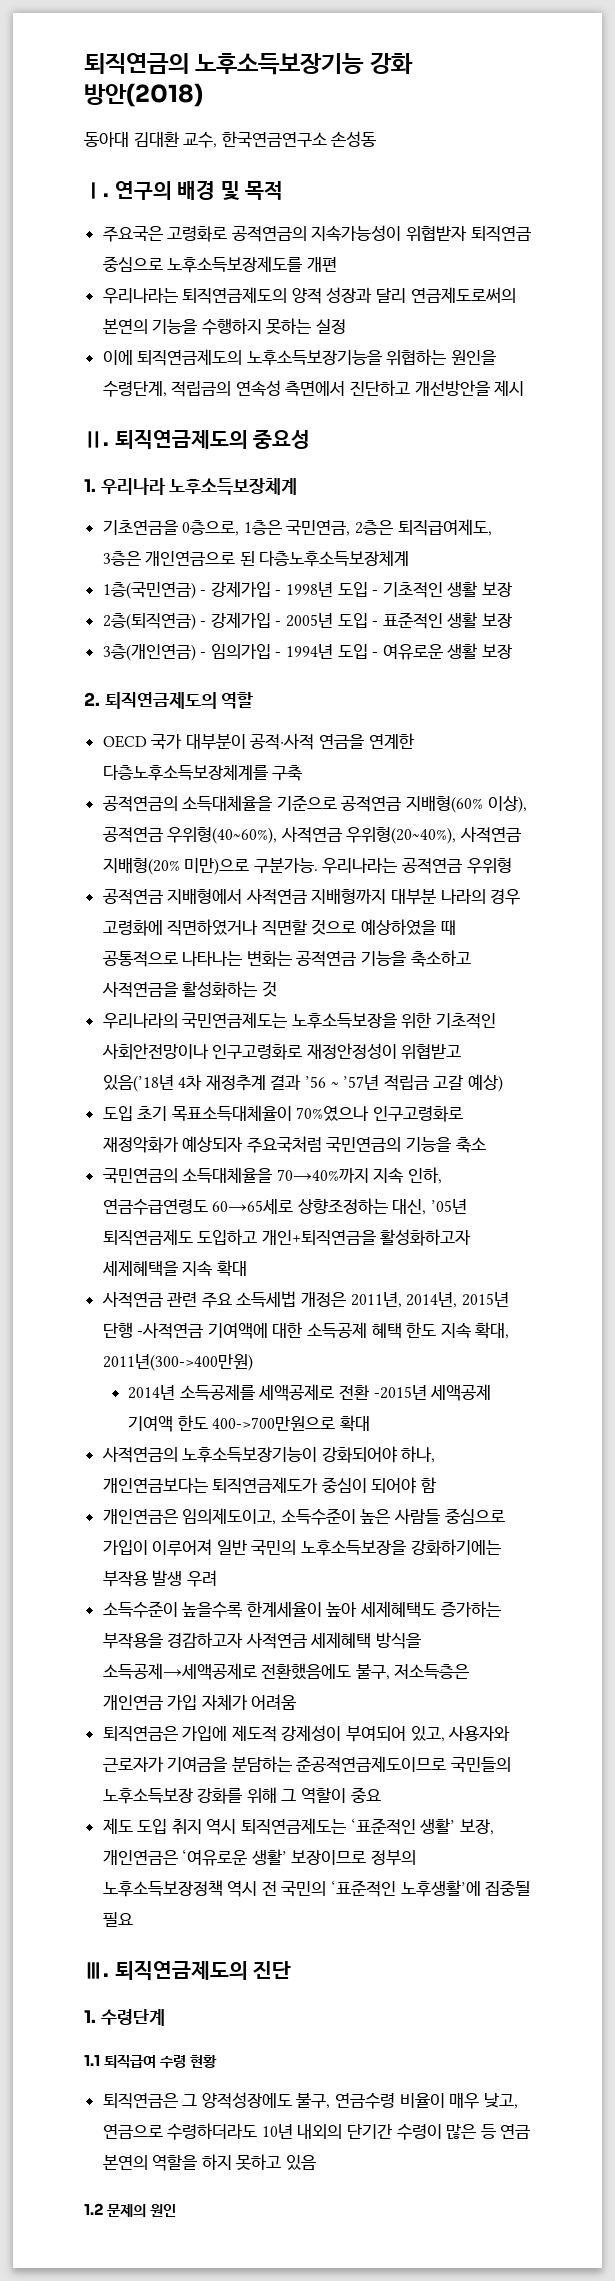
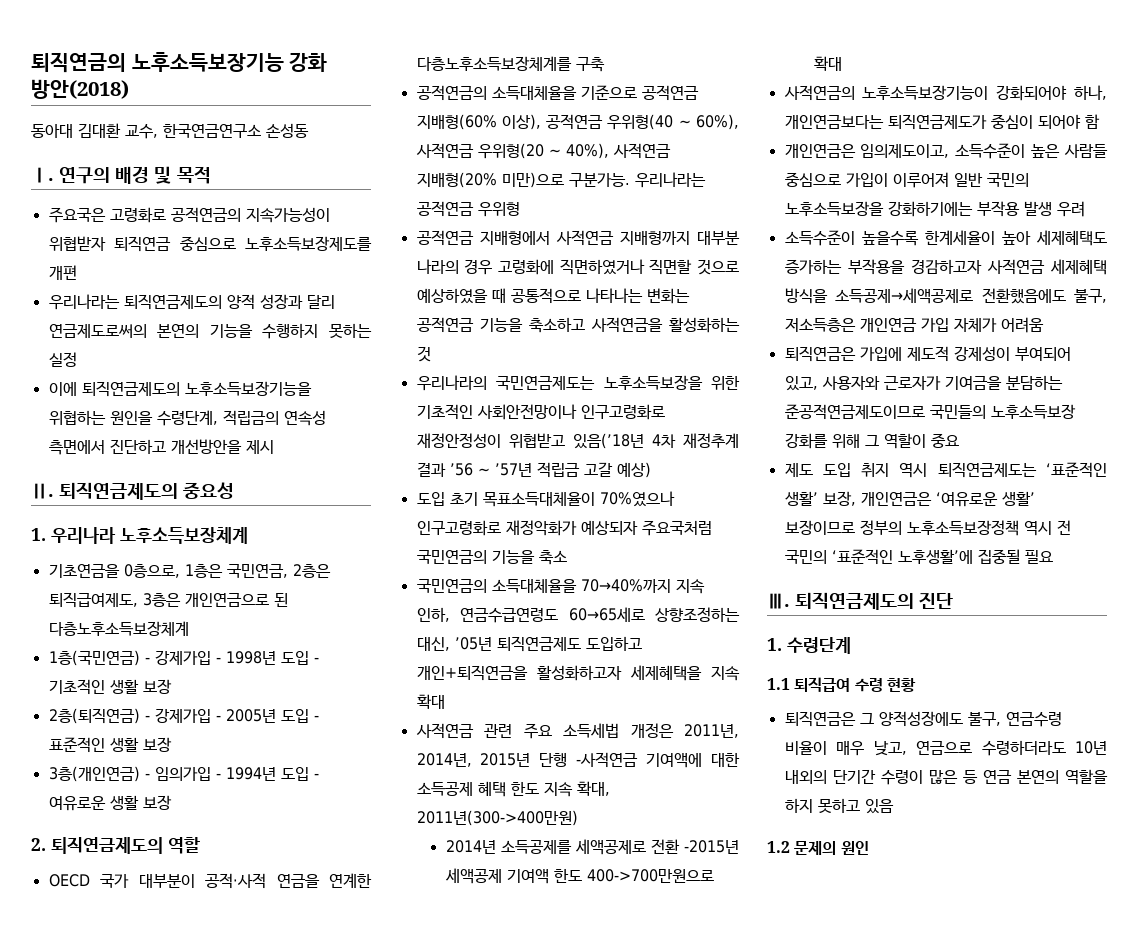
[167,826,457,844] 우위형(40~60%), 사적연금 우위형(20~40%), -> [607,114,739,130] [415,143,609,159] 우위형(40 ~ 60%), 사적연금 우위형(20 ~ 40%),

